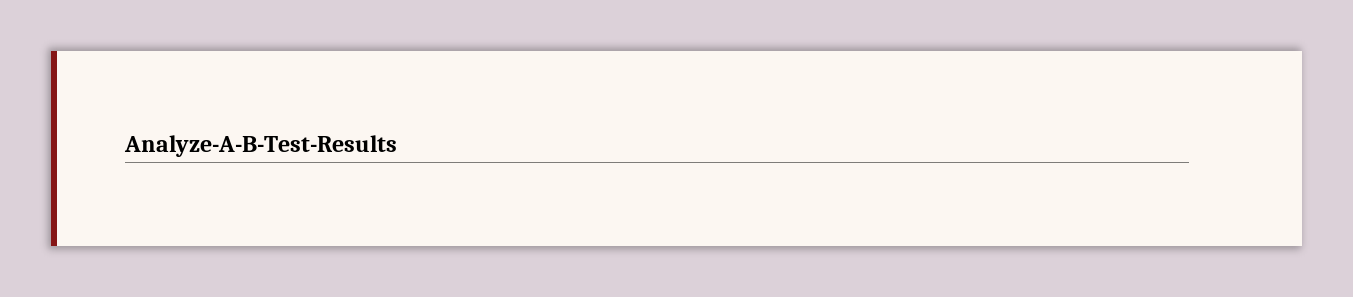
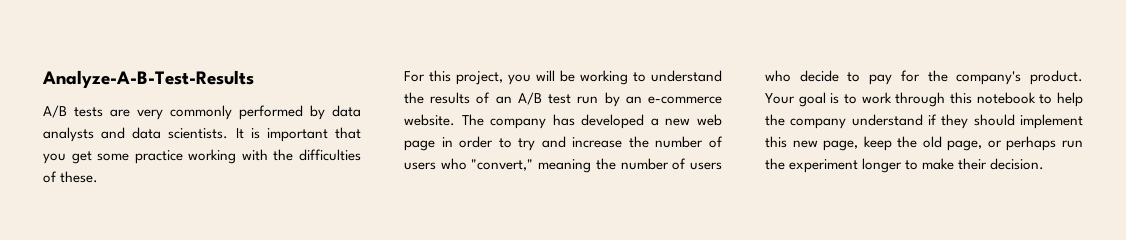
(397, 146) none -> [43,105,361,120] [43,127,361,142] [43,149,362,164] [43,171,99,183] [404,70,722,85] [404,92,722,107] [404,114,722,129] [404,136,723,151] [404,158,722,173] [765,70,1083,85] [765,92,1083,107] [765,114,1083,129] [765,136,1083,151] [765,158,1045,173] // A/B tests are very commonly performed by data analysts and data scientists. It is important that you get some practice working with the difficulties of these. // For this project, you will be working to understand the results of an A/B test run by an e-commerce website. The company has developed a new web page in order to try and increase the number of users who "convert," meaning the number of users who decide to pay for the company's product. Your goal is to work through this notebook to help the company understand if they should implement this new page, keep the old page, or perhaps run the experiment longer to make their decision.

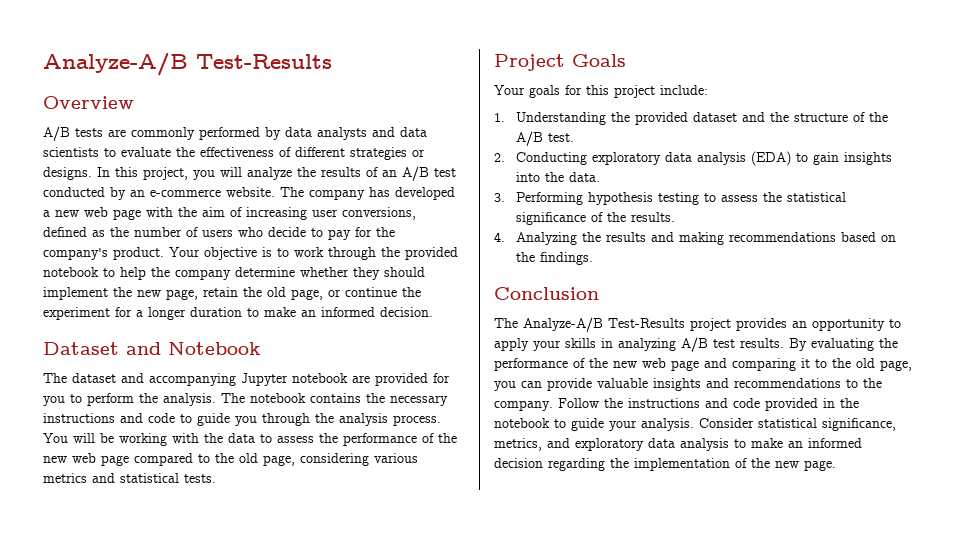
[42,70,254,88] Analyze-A-B-Test-Results -> [43,53,332,76] [43,96,134,109] Analyze-A/B Test-Results // Overview
[137,109,163,120] very -> (126, 133) none
[168,127,361,142] [43,149,362,164] [43,171,99,183] [404,70,722,85] scientists. It is important that you get some practice working with the difficulties of these. // For this project, you will be working to understand -> [43,147,425,160] [43,167,292,180] scientists to evaluate the effectiveness of different strategies or designs. In this project, you will analyze
[577,96,599,104] run -> [43,187,105,197] conducted
[441,136,723,151] [404,158,592,173] in order to try and increase the number of users who "convert," meaning -> [146,207,416,220] [43,227,105,237] with the aim of increasing user conversions, defined as
[798,92,826,107] goal -> [204,247,257,260] objective
[950,92,972,104] this -> [381,247,458,260] the provided
[851,114,937,126] understand if -> [235,267,349,277] determine whether
[765,136,787,148] this -> [113,287,132,297] the
[863,136,892,151] keep -> [203,287,238,297] retain
[1006,136,1083,151] [765,158,1045,173] perhaps run the experiment longer to make their decision. -> [345,287,421,297] [43,307,433,320] [43,342,261,355] [43,373,450,386] [43,393,448,406] [43,413,441,426] [43,433,457,446] [43,453,418,466] [43,473,216,483] [494,54,626,71] [494,85,708,98] [494,112,889,125] [516,131,575,146] [494,151,893,166] [516,172,601,182] [494,192,847,205] [516,212,676,225] [494,232,897,245] [516,252,594,265] [494,287,599,300] [494,317,901,332] [494,337,898,352] [494,358,912,371] [494,378,882,391] [494,398,859,411] [494,418,896,431] [494,438,862,451] [494,458,836,471] continue the experiment for a longer duration to make an informed decision. // Dataset and Notebook // The dataset and accompanying Jupyter notebook are provided for you to perform the analysis. The notebook contains the necessary instructions and code to guide you through the analysis process. You will be working with the data to assess the performance of the new web page compared to the old page, considering various metrics and statistical tests. // Project Goals // Your goals for this project include: // 1. Understanding the provided dataset and the structure of the A/B test. // 2. Conducting exploratory data analysis (EDA) to gain insights into the data. // 3. Performing hypothesis testing to assess the statistical significance of the results. // 4. Analyzing the results and making recommendations based on the findings. // Conclusion // The Analyze-A/B Test-Results project provides an opportunity to apply your skills in analyzing A/B test results. By evaluating the performance of the new web page and comparing it to the old page, you can provide valuable insights and recommendations to the company. Follow the instructions and code provided in the notebook to guide your analysis. Consider statistical significance, metrics, and exploratory data analysis to make an informed decision regarding the implementation of the new page.

